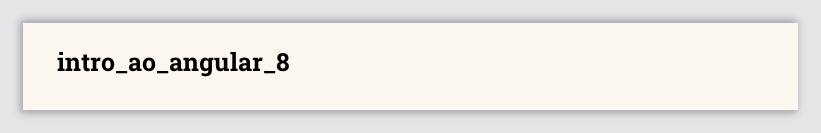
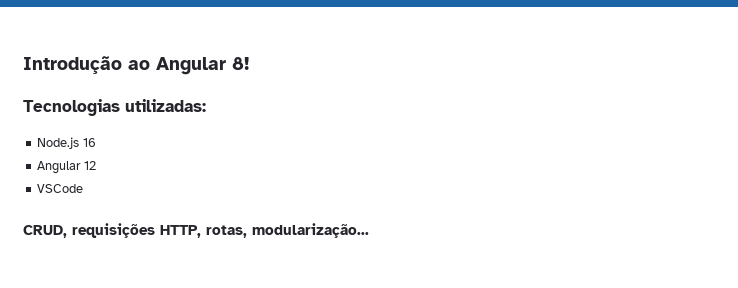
[57,51,290,77] intro_ao_angular_8 -> [23,56,249,75] [23,99,206,116] [37,137,97,149] [37,161,97,174] [37,184,84,193] [23,223,369,238] Introdução ao Angular 8! // Tecnologias utilizadas: // Node.js 16 // Angular 12 // VSCode // CRUD, requisições HTTP, rotas, modularização...

